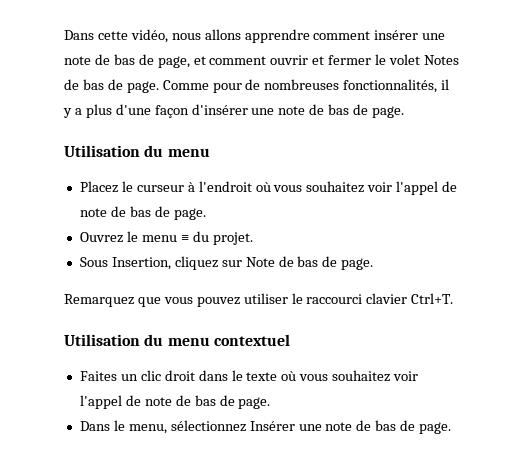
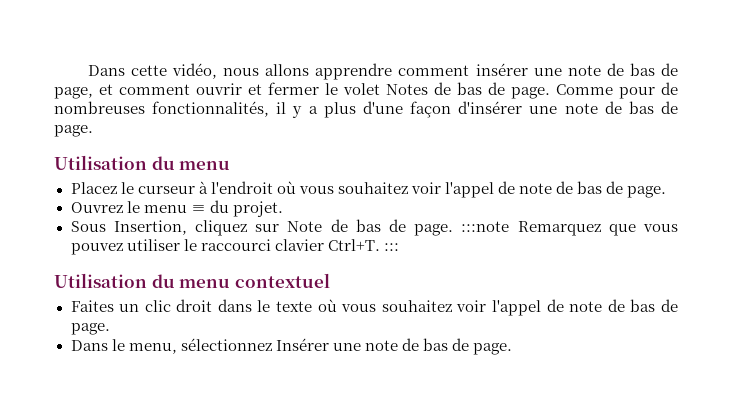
(374, 264) // -> [461,221,510,232] :::note
(454, 298) none -> [383,243,399,251] :::

